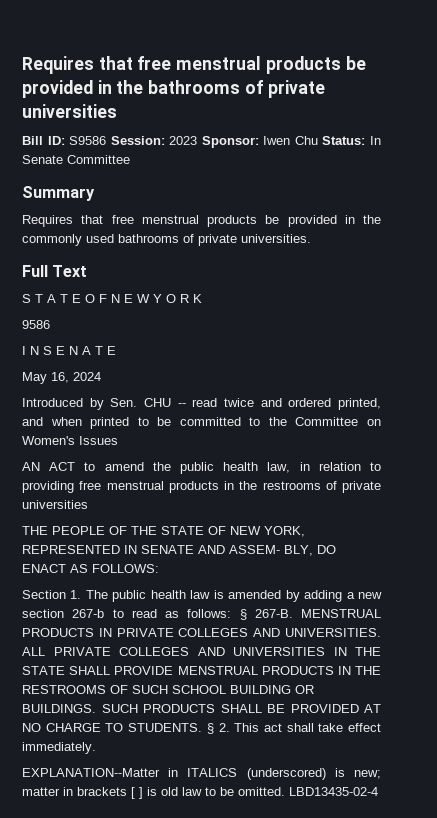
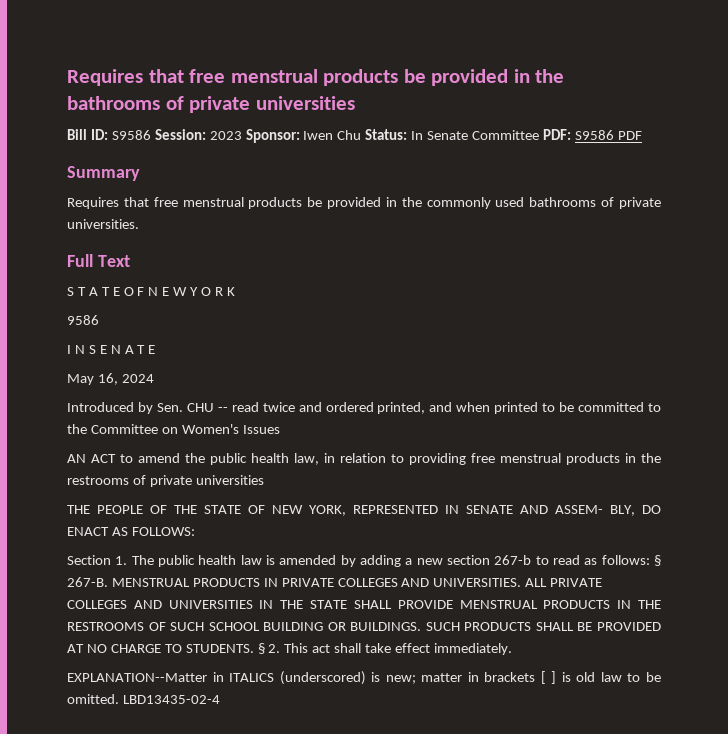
(130, 159) none -> [542,129,642,140] PDF: S9586 PDF

